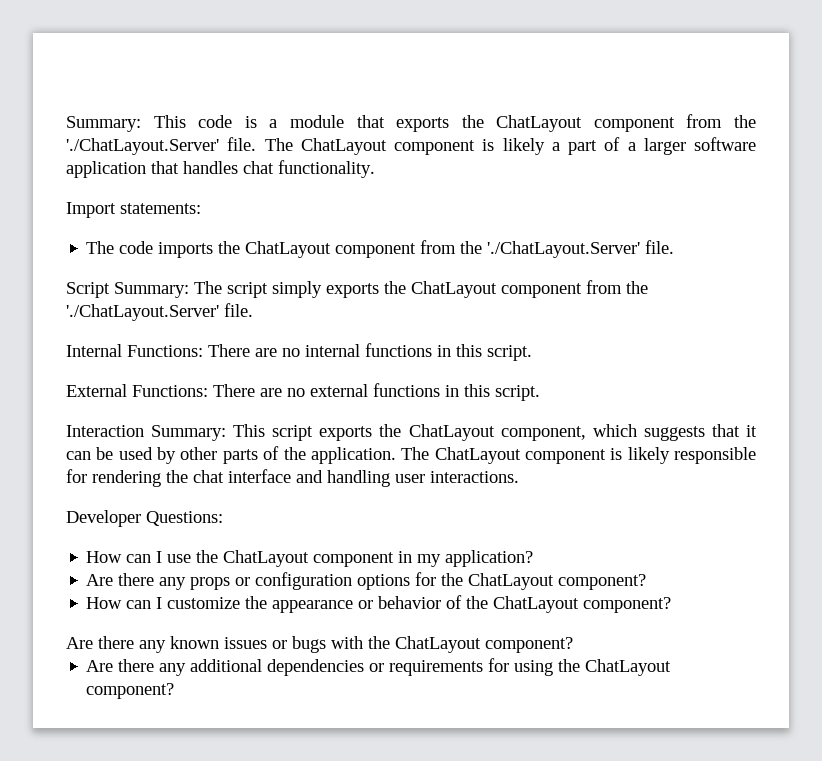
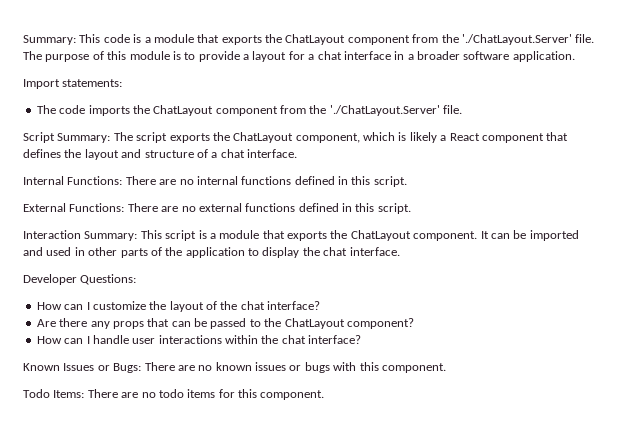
[300,137,756,155] [66,160,375,178] ChatLayout component is likely a part of a larger software application that handles chat functionality. -> [45,51,575,62] purpose of this module is to provide a layout for a chat interface in a broader software application.
[272,280,648,298] [66,303,253,321] simply exports the ChatLayout component from the './ChatLayout.Server' file. -> [169,132,569,143] [23,149,297,160] exports the ChatLayout component, which is likely a React component that defines the layout and structure of a chat interface.
(432, 350) none -> [294,176,335,185] defined
(440, 390) none -> [298,203,339,212] defined
[319,424,757,441] [66,446,756,464] [66,469,519,487] exports the ChatLayout component, which suggests that it can be used by other parts of the application. The ChatLayout component is likely responsible for rendering the chat interface and handling user interactions. -> [198,230,579,241] [23,247,400,258] is a module that exports the ChatLayout component. It can be imported and used in other parts of the application to display the chat interface.
[167,550,534,567] use the ChatLayout component in my application? -> [92,301,321,312] customize the layout of the chat interface?
[235,572,437,590] or configuration options for -> [147,318,261,329] that can be passed to
[167,595,672,613] [66,636,166,653] customize the appearance or behavior of the ChatLayout component? // Are there any -> [92,335,362,344] [23,362,213,373] handle user interactions within the chat interface? // Known Issues or Bugs: There are no
[368,636,573,653] [86,658,672,676] [86,683,175,699] the ChatLayout component? // Are there any additional dependencies or requirements for using the ChatLayout component? -> [359,362,446,373] [23,389,325,400] this component. // Todo Items: There are no todo items for this component.

